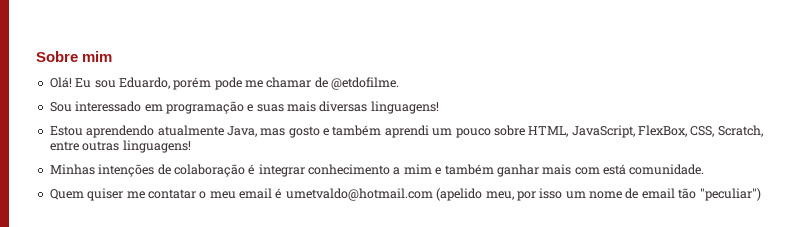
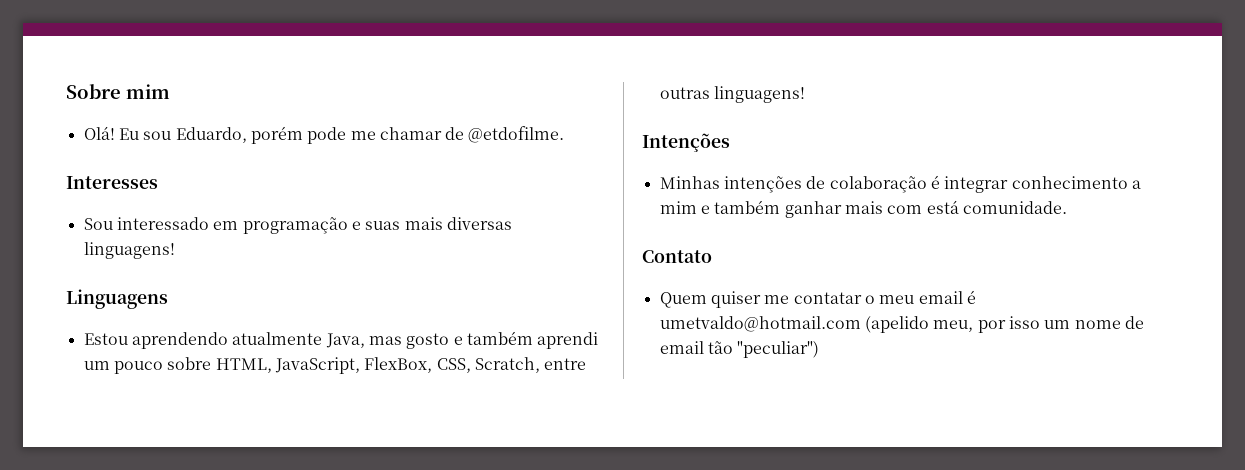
(400, 83) none -> [66,176,158,189] // Interesses
(439, 107) none -> [66,289,168,309] // Linguagens
(191, 146) none -> [642,133,730,152] // Intenções
(705, 169) none -> [642,250,712,263] // Contato

